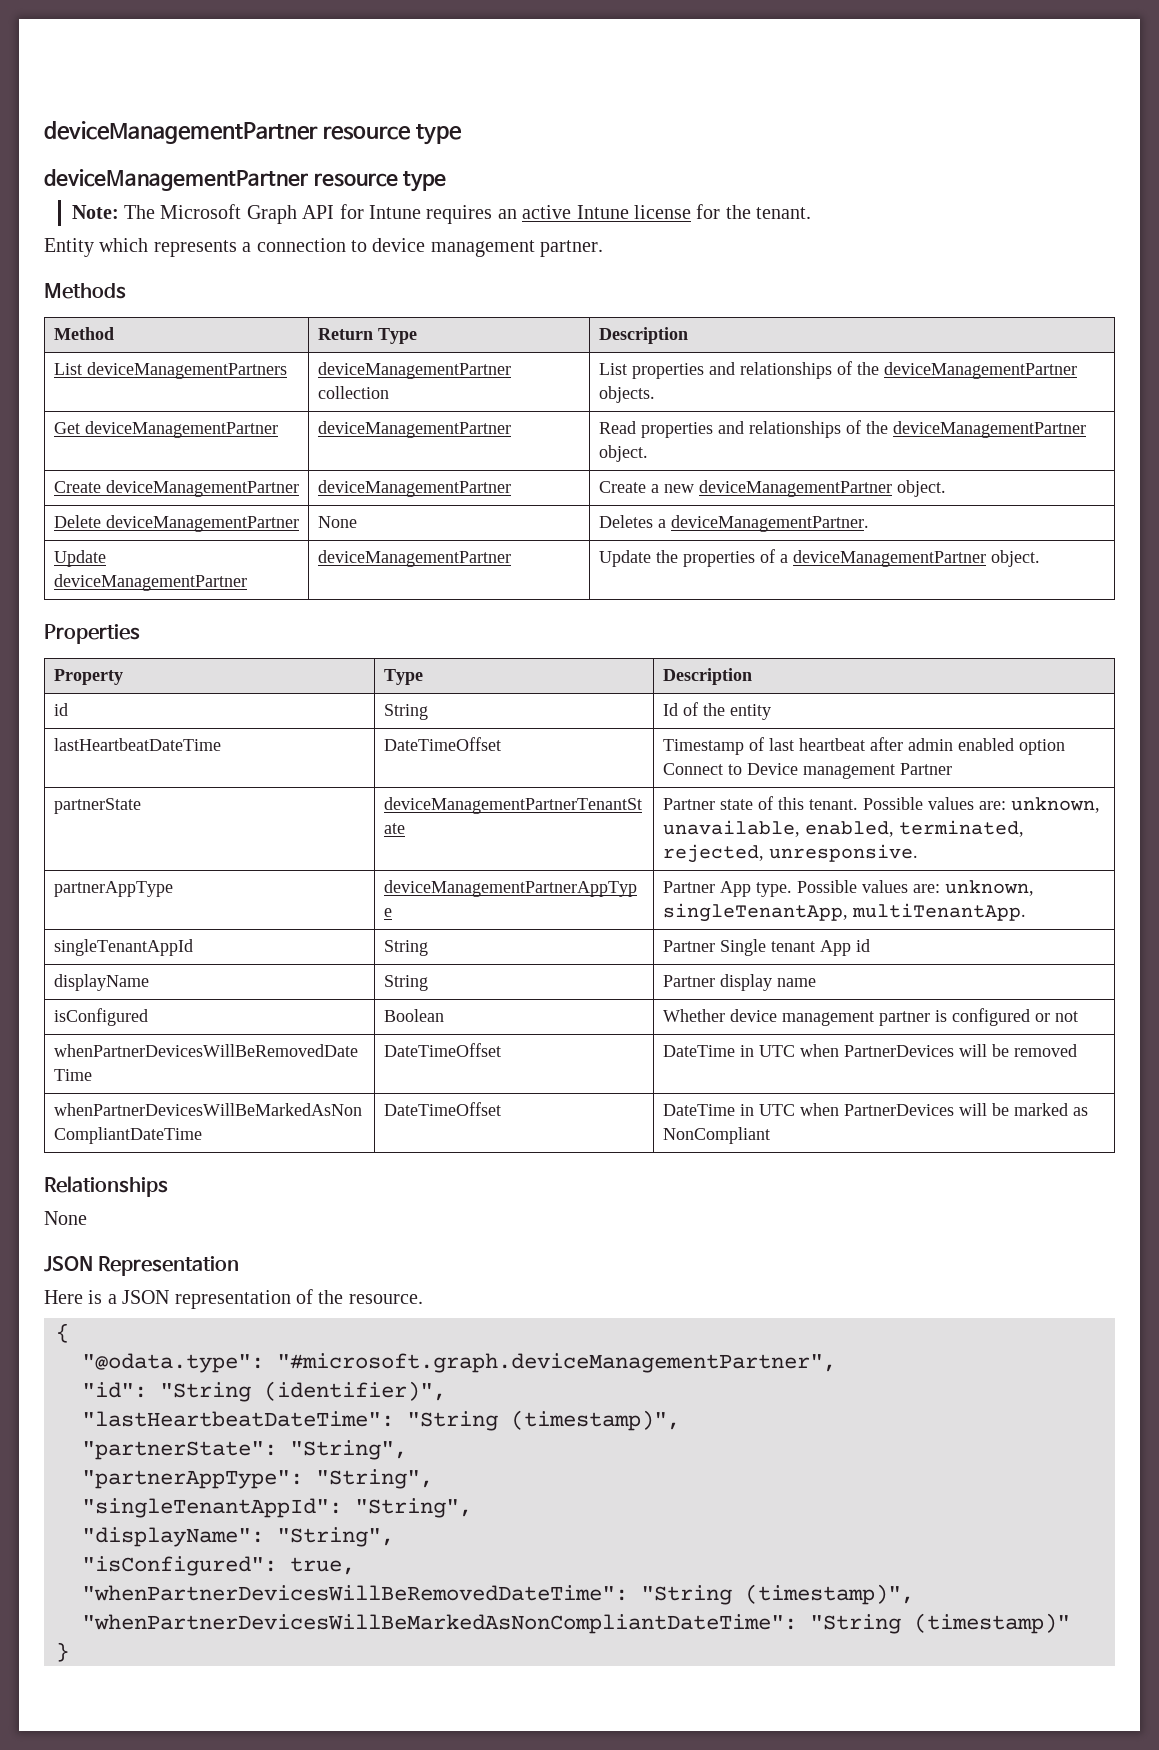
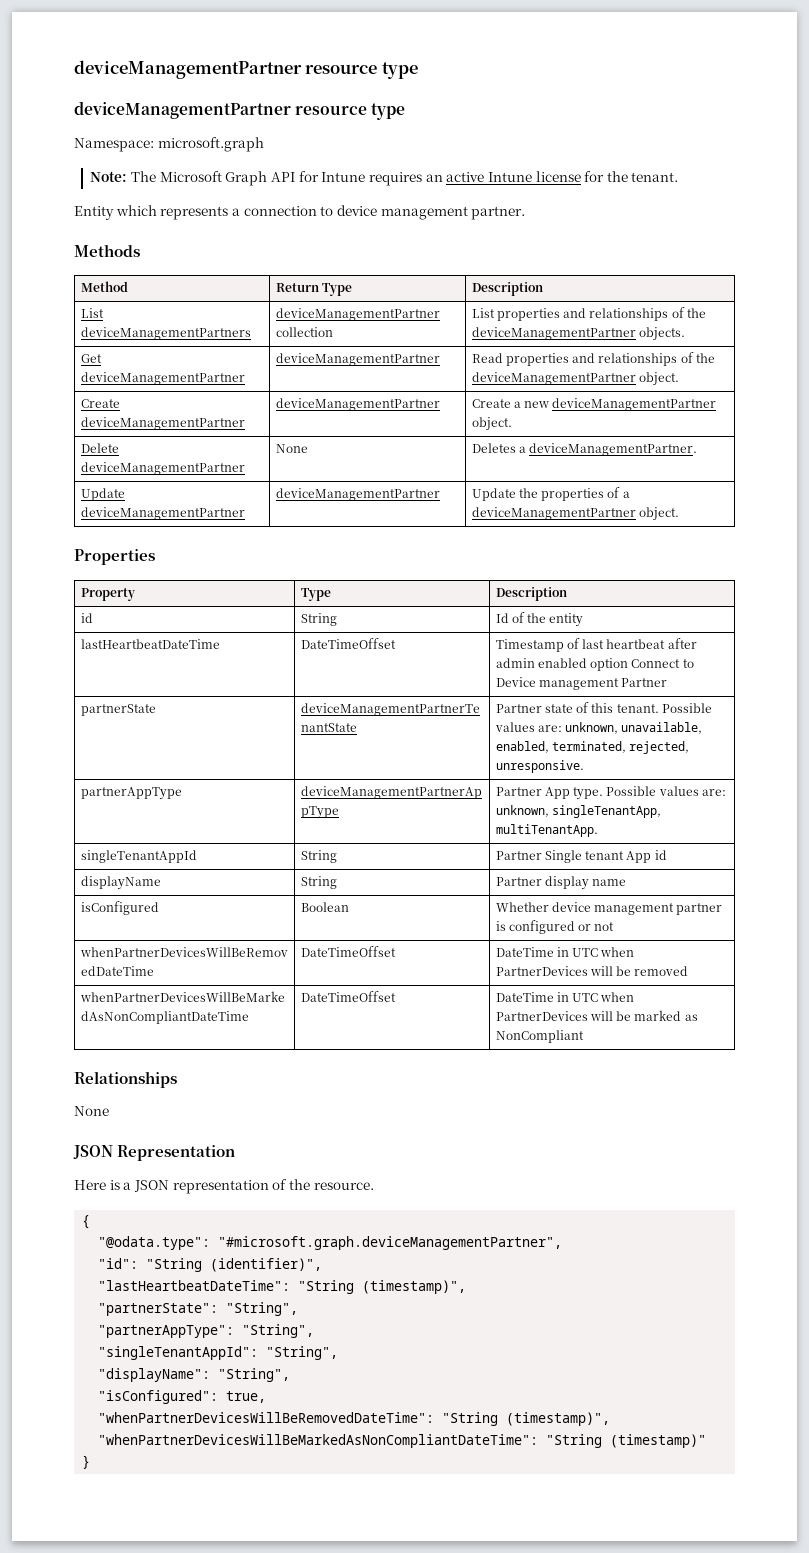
(447, 181) none -> [74,137,264,152] // Namespace: microsoft.graph

